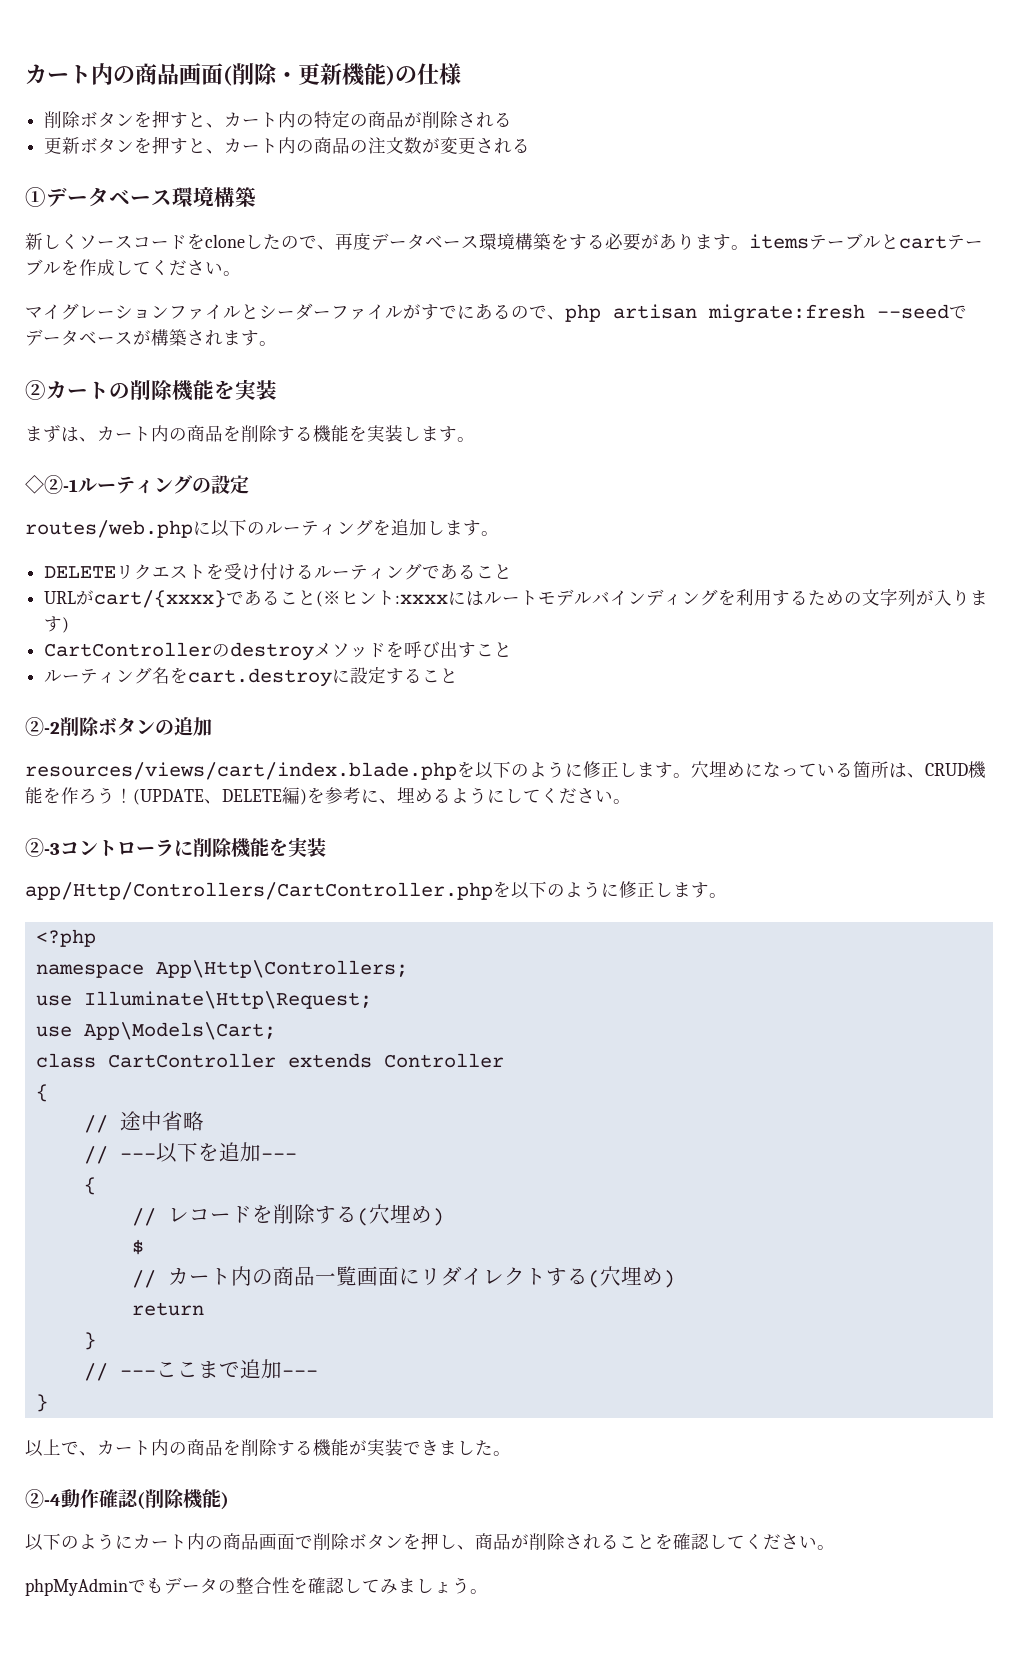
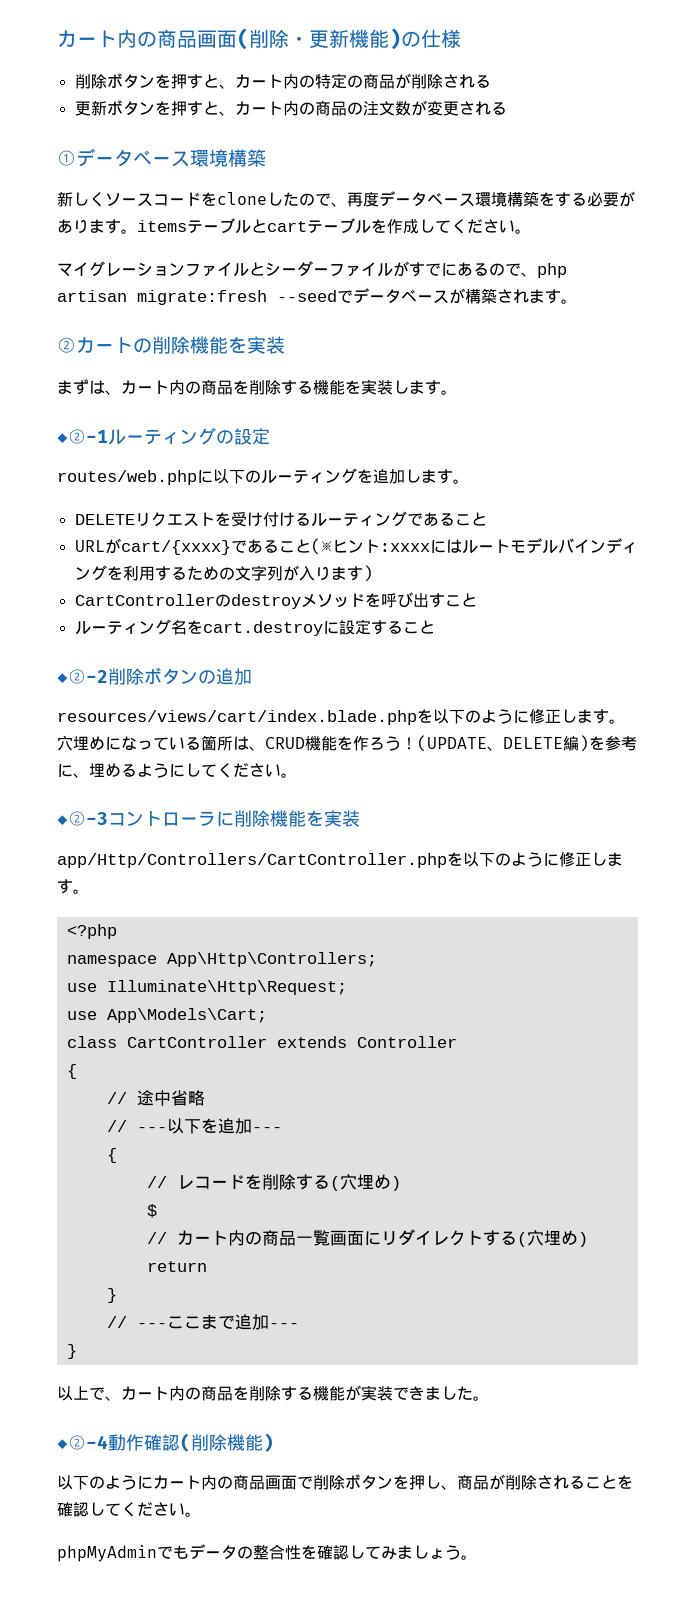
[25,475,78,494] ◇②-1 -> [57,429,108,444] ◆②-1
[25,717,60,736] ②-2 -> [57,669,108,684] ◆②-2
[25,838,60,857] ②-3 -> [57,811,108,826] ◆②-3
[25,1489,61,1508] ②-4 -> [57,1435,108,1450] ◆②-4

